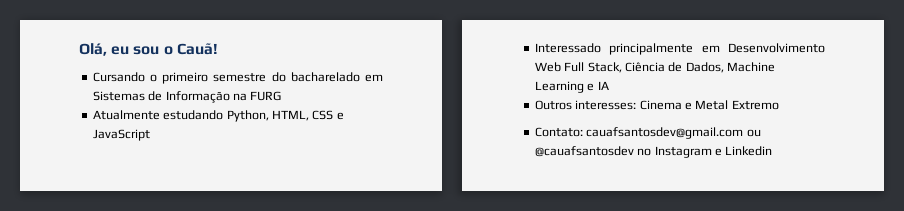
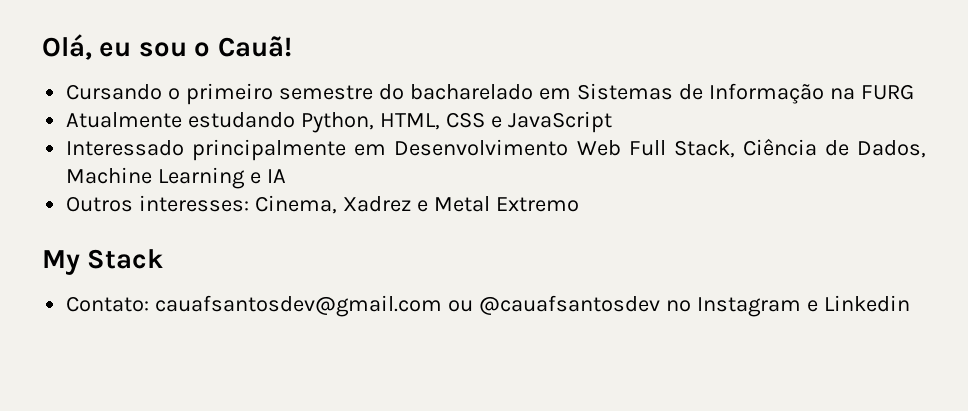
[639,100,682,110] Cinema -> [255,195,412,214] Cinema, Xadrez
(779, 105) none -> [42,249,164,275] // My Stack

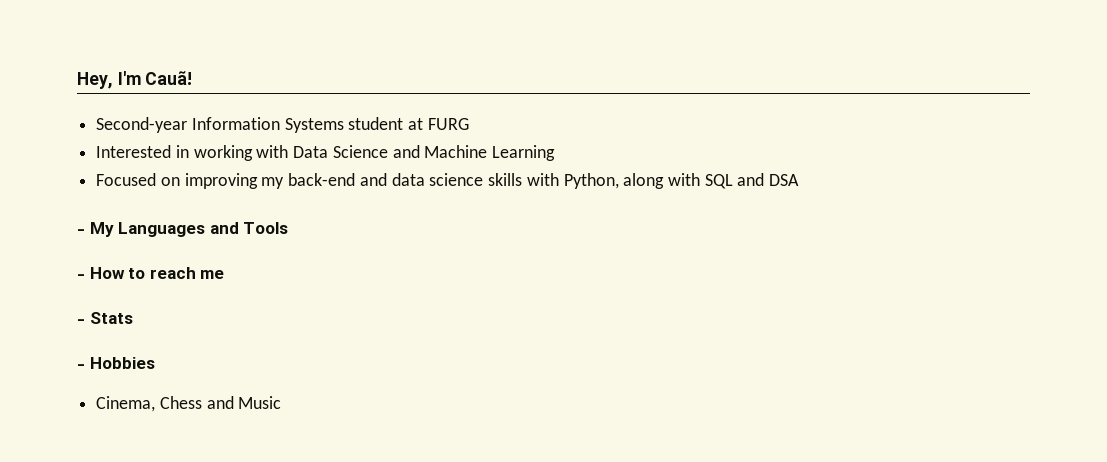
[42,34,292,60] [66,83,914,105] [66,111,612,133] [66,138,926,161] [66,167,287,189] [66,195,579,214] [42,249,164,275] [66,295,910,317] Olá, eu sou o Cauã! // Cursando o primeiro semestre do bacharelado em Sistemas de Informação na FURG // Atualmente estudando Python, HTML, CSS e JavaScript // Interessado principalmente em Desenvolvimento Web Full Stack, Ciência de Dados, Machine Learning e IA // Outros interesses: Cinema, Xadrez e Metal Extremo // My Stack // Contato: cauafsantosdev@gmail.com ou @cauafsantosdev no Instagram e Linkedin -> [77,71,193,89] [96,117,469,133] [96,145,556,161] [96,173,800,189] [77,222,289,237] [77,267,225,279] [77,312,133,324] [77,357,155,369] [96,396,282,412] Hey, I'm Cauã! // Second-year Information Systems student at FURG // Interested in working with Data Science and Machine Learning // Focused on improving my back-end and data science skills with Python, along with SQL and DSA // - My Languages and Tools // - How to reach me // - Stats // - Hobbies // Cinema, Chess and Music

